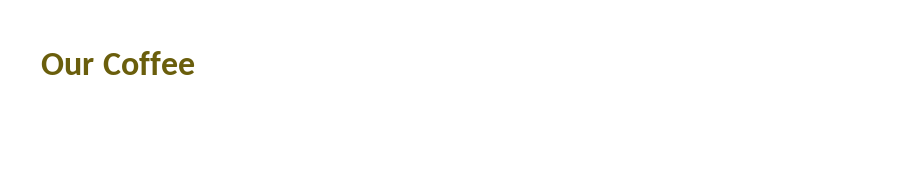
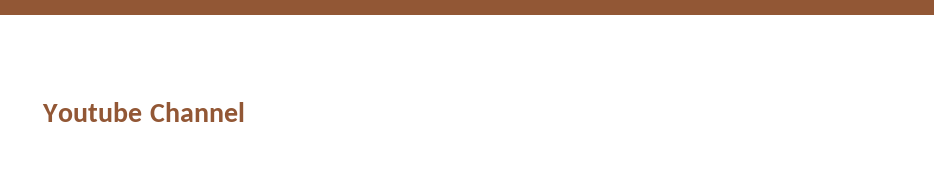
[41,51,196,75] Our Coffee -> [42,102,245,122] Youtube Channel

